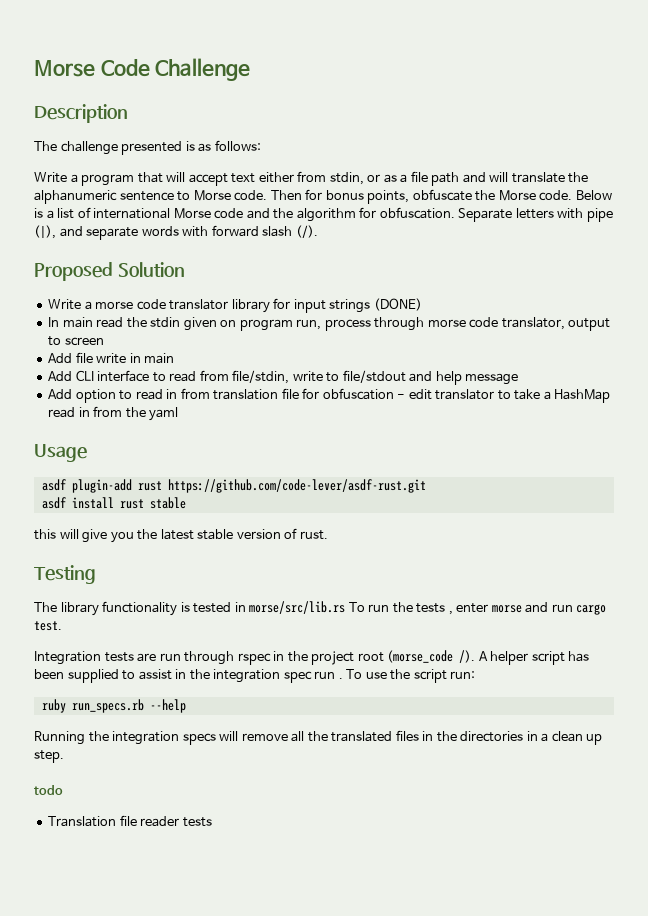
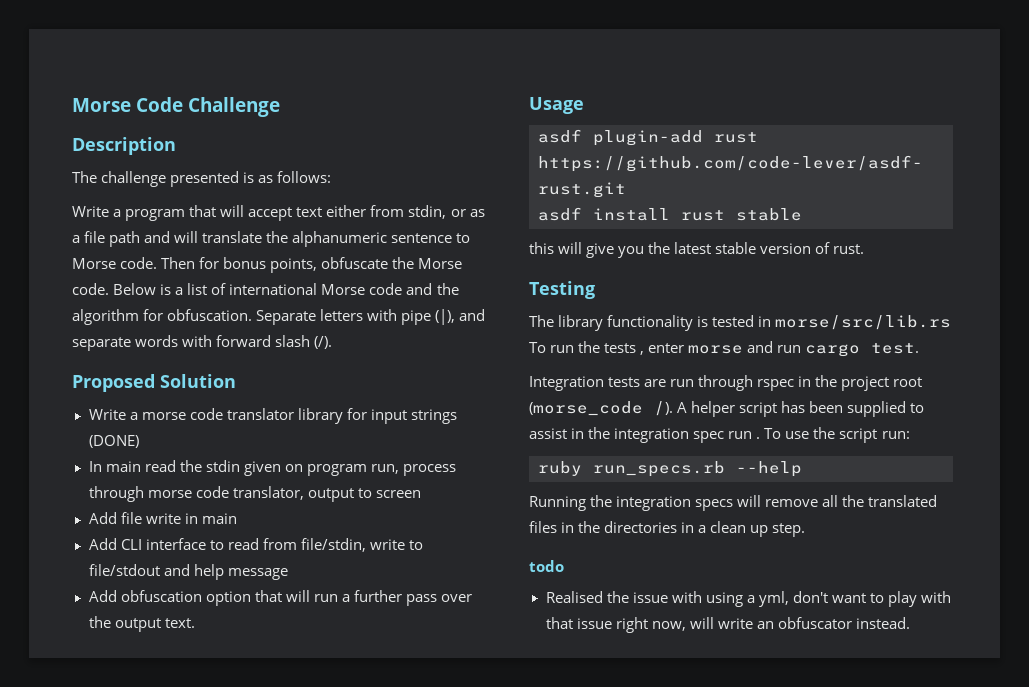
[75,388,611,403] [48,406,179,421] option to read in from translation file for obfuscation - edit translator to take a HashMap read in from the yaml -> [120,590,472,606] [88,616,195,632] obfuscation option that will run a further pass over the output text.
[48,815,212,827] Translation file reader tests -> [545,591,952,607] [545,617,910,633] Realised the issue with using a yml, don't want to play with that issue right now, will write an obfuscator instead.

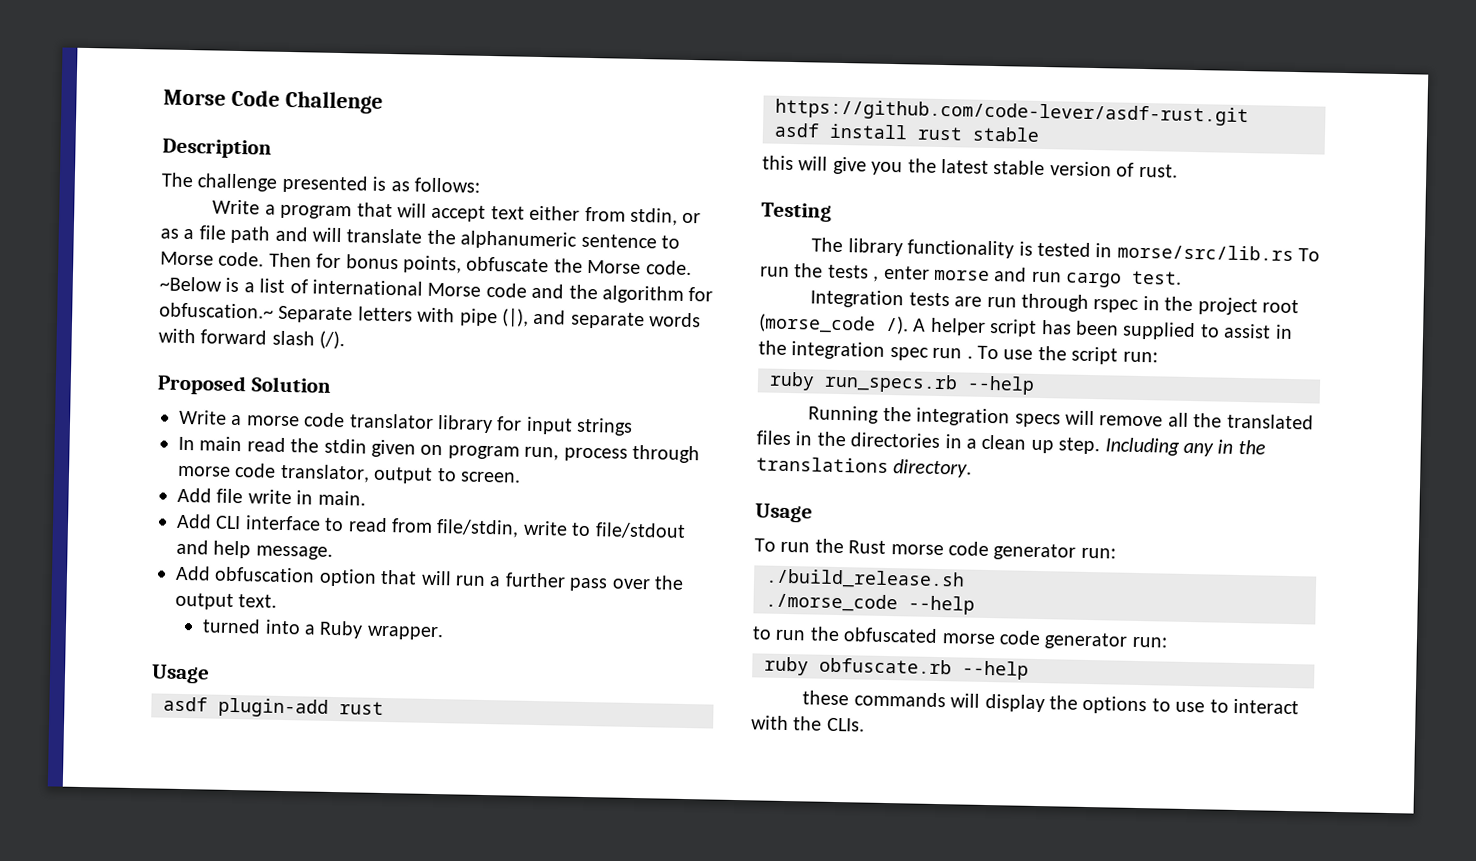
[113,283,157,295] Below -> [159,276,222,292] ~Below
[167,309,253,321] obfuscation. -> [159,302,274,319] obfuscation.~
[88,435,139,448] (DONE) -> (634, 426) none
[375,490,421,498] screen -> [460,471,521,483] screen.
[201,513,237,524] main -> [317,490,366,506] main.
[227,568,288,580] message -> [255,545,333,560] message.
(195, 623) none -> [202,618,444,641] // turned into a Ruby wrapper.
[529,560,564,572] [545,591,952,607] [545,617,910,633] // todo // Realised the issue with using a yml, don't want to play with that issue right now, will write an obfuscator instead. -> [1104,437,1266,457] [756,456,973,478] [755,503,813,523] [754,538,1116,561] [765,568,965,590] [765,592,975,615] [752,626,1167,650] [764,656,1029,680] [802,690,1299,715] [751,715,865,732] Including any in the translations directory. // Usage // To run the Rust morse code generator run: // ./build_release.sh // ./morse_code --help // to run the obfuscated morse code generator run: // ruby obfuscate.rb --help // these commands will display the options to use to interact with the CLIs.

